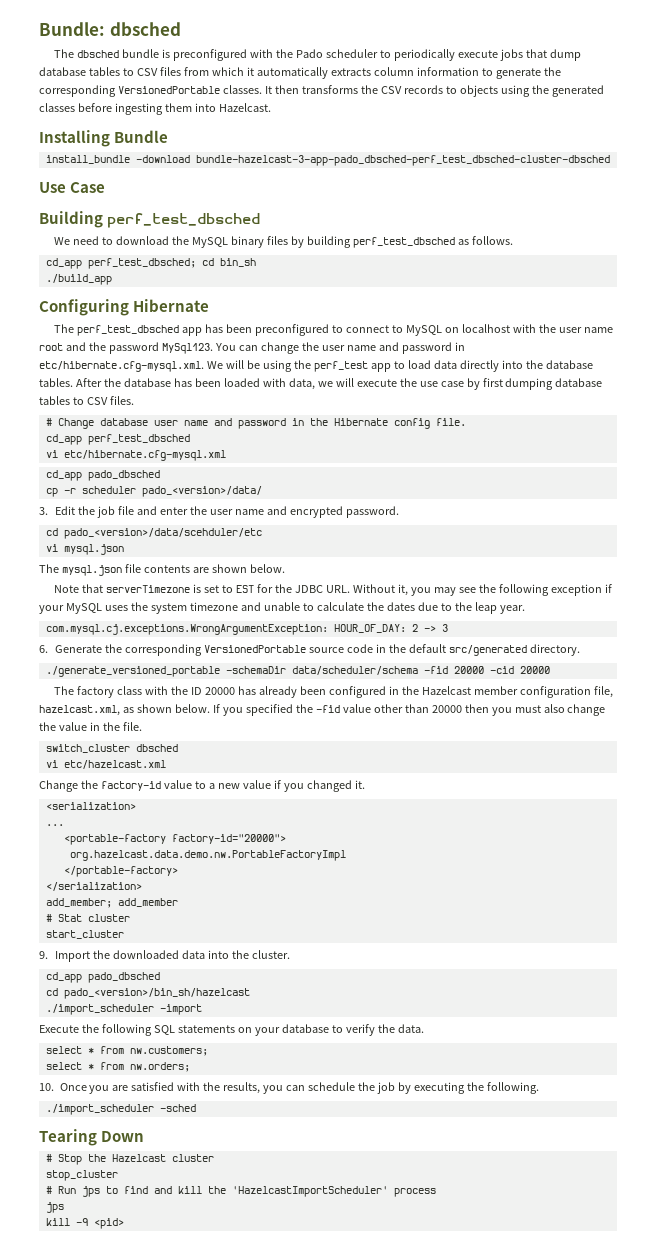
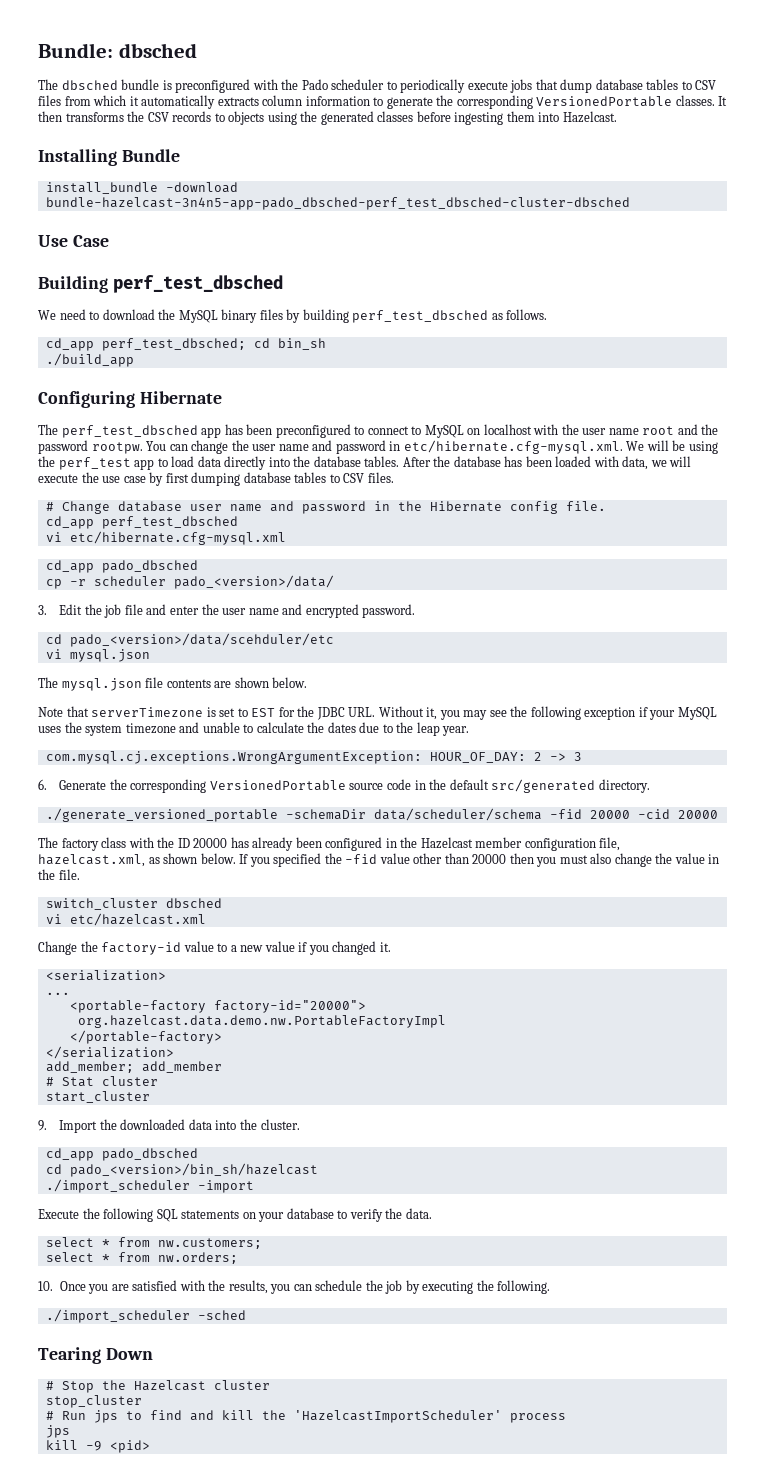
[195,155,610,166] bundle-hazelcast-3-app-pado_dbsched-perf_test_dbsched-cluster-dbsched -> [45,197,630,210] bundle-hazelcast-3n4n5-app-pado_dbsched-perf_test_dbsched-cluster-dbsched
[161,343,213,354] MySql123. -> [91,442,143,454] rootpw.

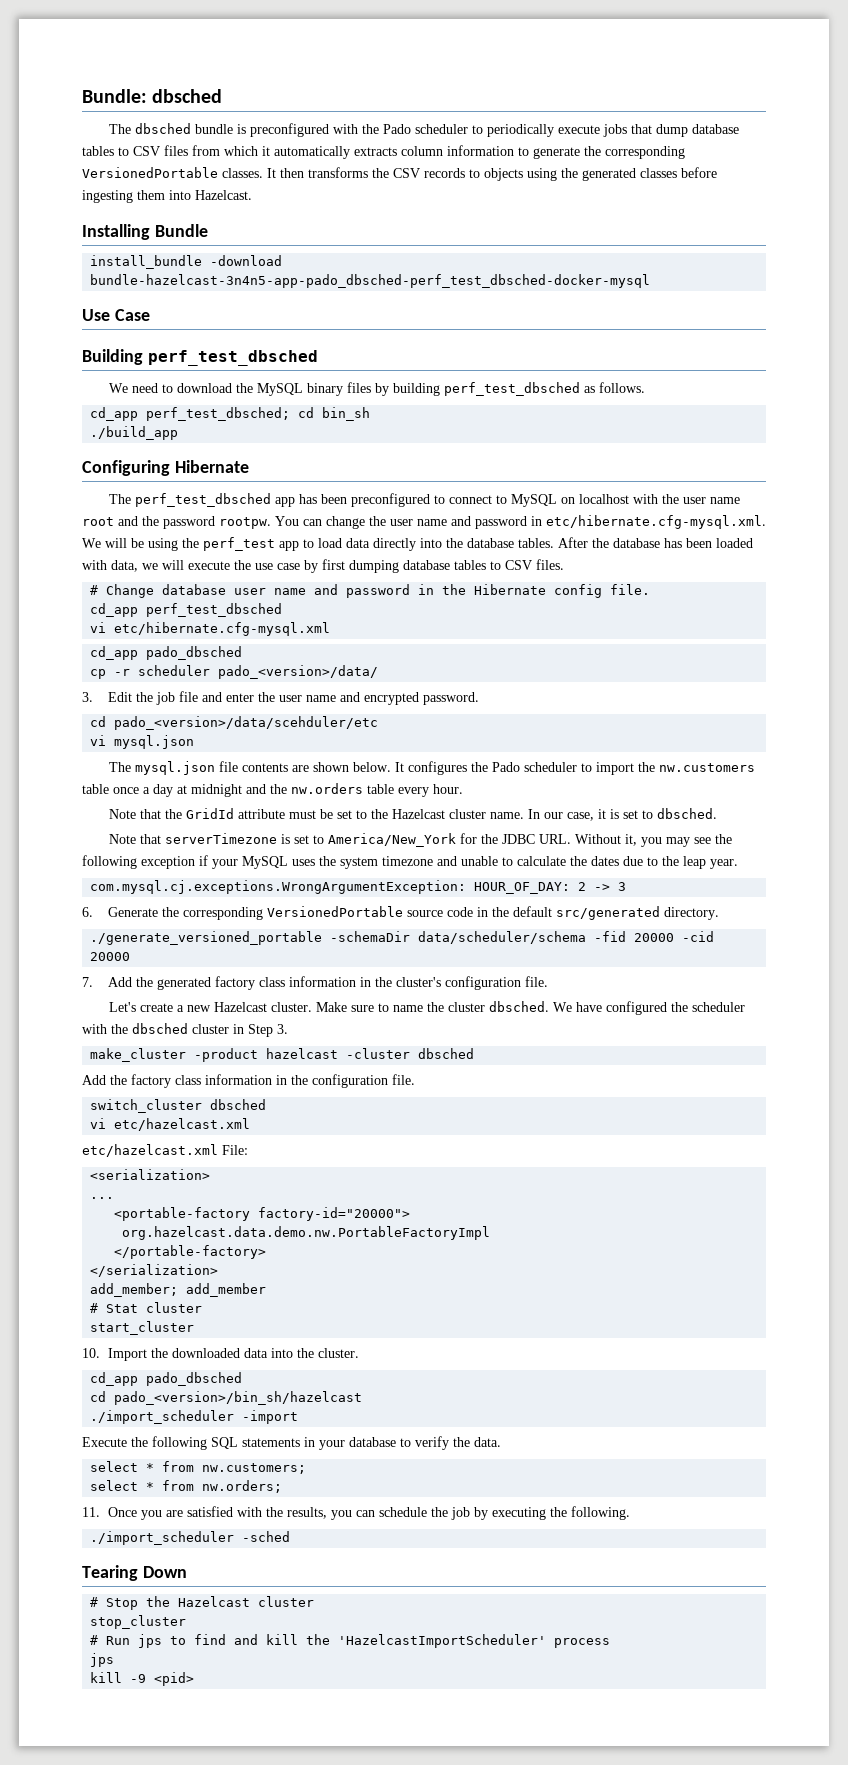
[45,197,630,210] bundle-hazelcast-3n4n5-app-pado_dbsched-perf_test_dbsched-cluster-dbsched -> [90,274,651,288] bundle-hazelcast-3n4n5-app-pado_dbsched-perf_test_dbsched-docker-mysql
(308, 682) none -> [395,761,756,775] [82,783,463,797] [109,808,718,821] It configures the Pado scheduler to import the nw.customers table once a day at midnight and the nw.orders table every hour. // Note that the GridId attribute must be set to the Hazelcast cluster name. In our case, it is set to dbsched.
[251,708,276,717] EST -> [328,833,457,847] America/New_York
[38,837,621,851] [38,853,720,867] [38,869,55,880] The factory class with the ID 20000 has already been configured in the Hazelcast member configuration file, hazelcast.xml, as shown below. If you specified the -fid value other than 20000 then you must also change the value in the -> [82,976,548,990] [109,1001,746,1015] [82,1023,288,1037] [90,1048,475,1062] [82,1074,388,1088] 7. Add the generated factory class information in the cluster's configuration file. // Let's create a new Hazelcast cluster. Make sure to name the cluster dbsched. We have configured the scheduler with the dbsched cluster in Step 3. // make_cluster -product hazelcast -cluster dbsched // Add the factory class information in the configuration
[38,941,391,955] Change the factory-id value to a new value if you changed it. -> [82,1144,248,1157] etc/hazelcast.xml File:
[38,1120,47,1131] 9. -> [82,1348,100,1358] 10.
[242,1212,256,1219] on -> [304,1437,315,1447] in
[38,1281,53,1291] 10. -> [82,1507,100,1517] 11.

